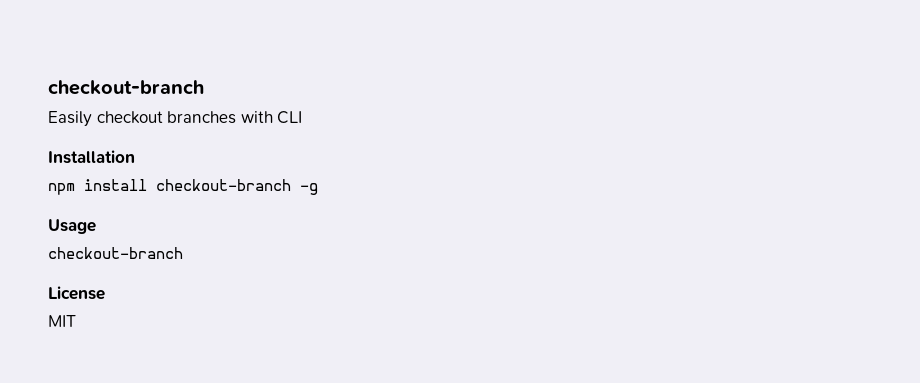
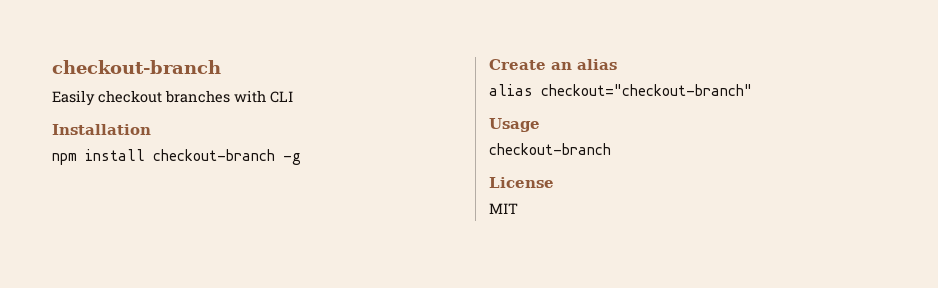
(318, 189) none -> [489,59,617,70] [489,84,752,96] // Create an alias // alias checkout="checkout-branch"

